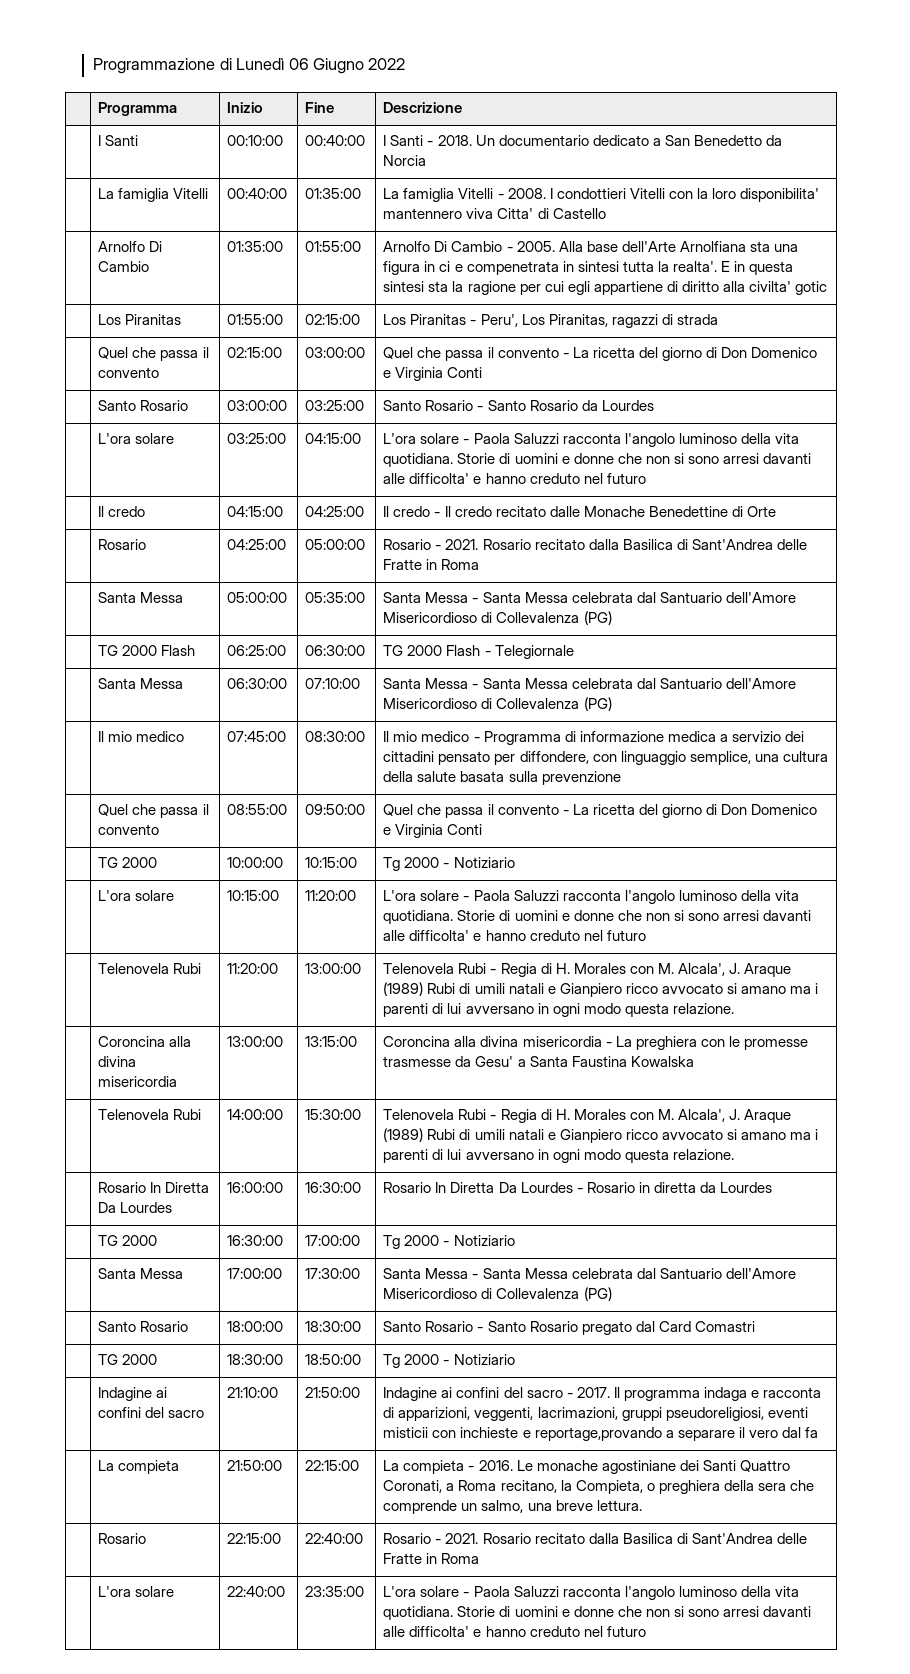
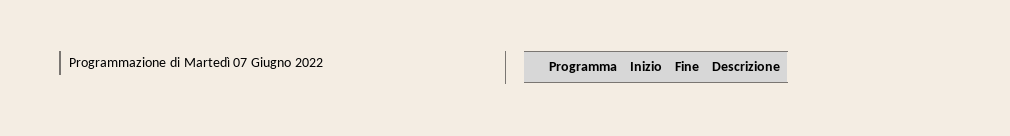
[236,58,309,70] Lunedì 06 -> [183,57,248,67] Martedì 07
[98,135,139,146] [227,135,284,146] [305,135,366,146] [383,135,782,146] [383,155,427,166] [98,188,209,202] [227,188,288,199] [305,188,362,199] [383,188,819,202] [383,208,606,219] [98,241,163,252] [98,261,150,272] [227,241,284,252] [305,241,362,252] [383,241,798,252] [383,261,793,275] [383,281,827,295] [98,314,182,325] [227,314,284,325] [305,314,361,325] [383,314,718,328] [98,347,209,361] [98,367,160,378] [227,347,283,358] [305,347,366,358] [383,347,817,361] [383,367,483,381] [98,400,189,411] [227,400,288,411] [305,400,365,411] [383,400,654,411] [98,433,175,444] [227,433,287,444] [305,433,362,444] [383,433,799,447] [383,453,811,467] [383,473,646,484] [98,506,146,517] [227,506,284,517] [305,506,365,517] [383,506,776,517] [98,539,147,550] [227,539,287,550] [305,539,366,550] [383,539,807,550] [383,559,480,570] [98,592,184,603] [227,592,288,603] [305,592,366,603] [383,592,796,603] [383,611,612,625] [98,645,196,656] [227,645,287,656] [305,645,366,656] [383,645,574,659] [98,678,184,689] [227,678,288,689] [305,678,361,689] [383,678,796,689] [383,697,612,711] [98,731,185,742] [227,731,287,742] [305,731,366,742] [383,731,804,745] [383,751,828,765] [383,771,621,785] [98,804,209,818] [98,824,160,835] [227,804,288,815] [305,804,366,815] [383,804,817,818] [383,824,483,838] [98,857,158,868] [227,857,284,868] [305,857,358,868] [383,857,515,871] [98,890,175,901] [227,890,280,901] [305,890,357,901] [383,890,799,904] [383,910,811,924] [383,930,646,941] [98,963,202,974] [227,963,279,974] [305,963,362,974] [383,963,791,977] [383,982,818,997] [383,1003,734,1017] [98,1036,192,1047] [98,1056,137,1067] [98,1076,178,1087] [227,1036,284,1047] [305,1036,358,1047] [383,1036,808,1050] [383,1056,694,1067] [98,1109,202,1120] [227,1109,284,1120] [305,1109,362,1120] [383,1109,791,1123] [383,1128,818,1143] [383,1149,734,1163] [98,1182,210,1193] [98,1202,173,1213] [227,1182,284,1193] [305,1182,362,1193] [383,1182,772,1193] [98,1235,158,1246] [227,1235,284,1246] [305,1235,361,1246] [383,1235,515,1249] [98,1268,184,1279] [227,1268,283,1279] [305,1268,361,1279] [383,1268,796,1279] [383,1287,612,1301] [98,1321,189,1332] [227,1321,284,1332] [305,1321,362,1332] [383,1321,755,1335] [98,1354,158,1365] [227,1354,284,1365] [305,1354,362,1365] [383,1354,515,1368] [98,1387,168,1401] [98,1407,205,1418] [227,1387,279,1398] [305,1387,361,1398] [383,1387,821,1401] [383,1407,808,1421] [383,1427,818,1441] [98,1460,180,1474] [227,1460,283,1471] [305,1460,360,1471] [383,1460,790,1474] [383,1480,814,1494] [383,1500,642,1514] [98,1533,147,1544] [227,1533,282,1544] [305,1533,364,1544] [383,1533,807,1544] [383,1553,480,1564] [98,1586,175,1597] [227,1586,286,1597] [305,1586,365,1597] [383,1586,799,1600] [383,1606,811,1620] [383,1626,646,1637] // | I Santi | 00:10:00 | 00:40:00 | I Santi - 2018. Un documentario dedicato a San Benedetto da Norcia // | La famiglia Vitelli | 00:40:00 | 01:35:00 | La famiglia Vitelli - 2008. I condottieri Vitelli con la loro disponibilita' mantennero viva Citta' di Castello // | Arnolfo Di Cambio | 01:35:00 | 01:55:00 | Arnolfo Di Cambio - 2005. Alla base dell'Arte Arnolfiana sta una figura in ci e compenetrata in sintesi tutta la realta'. E in questa sintesi sta la ragione per cui egli appartiene di diritto alla civilta' gotic // | Los Piranitas | 01:55:00 | 02:15:00 | Los Piranitas - Peru', Los Piranitas, ragazzi di strada // | Quel che passa il convento | 02:15:00 | 03:00:00 | Quel che passa il convento - La ricetta del giorno di Don Domenico e Virginia Conti // | Santo Rosario | 03:00:00 | 03:25:00 | Santo Rosario - Santo Rosario da Lourdes // | L'ora solare | 03:25:00 | 04:15:00 | L'ora solare - Paola Saluzzi racconta l'angolo luminoso della vita quotidiana. Storie di uomini e donne che non si sono arresi davanti alle difficolta' e hanno creduto nel futuro // | Il credo | 04:15:00 | 04:25:00 | Il credo - Il credo recitato dalle Monache Benedettine di Orte // | Rosario | 04:25:00 | 05:00:00 | Rosario - 2021. Rosario recitato dalla Basilica di Sant'Andrea delle Fratte in Roma // | Santa Messa | 05:00:00 | 05:35:00 | Santa Messa - Santa Messa celebrata dal Santuario dell'Amore Misericordioso di Collevalenza (PG) // | TG 2000 Flash | 06:25:00 | 06:30:00 | TG 2000 Flash - Telegiornale // | Santa Messa | 06:30:00 | 07:10:00 | Santa Messa - Santa Messa celebrata dal Santuario dell'Amore Misericordioso di Collevalenza (PG) // | Il mio medico | 07:45:00 | 08:30:00 | Il mio medico - Programma di informazione medica a servizio dei cittadini pensato per diffondere, con linguaggio semplice, una cultura della salute basata sulla prevenzione // | Quel che passa il convento | 08:55:00 | 09:50:00 | Quel che passa il convento - La ricetta del giorno di Don Domenico e Virginia Conti // | TG 2000 | 10:00:00 | 10:15:00 | Tg 2000 - Notiziario // | L'ora solare | 10:15:00 | 11:20:00 | L'ora solare - Paola Saluzzi racconta l'angolo luminoso della vita quotidiana. Storie di uomini e donne che non si sono arresi davanti alle difficolta' e hanno creduto nel futuro // | Telenovela Rubi | 11:20:00 | 13:00:00 | Telenovela Rubi - Regia di H. Morales con M. Alcala', J. Araque (1989) Rubi di umili natali e Gianpiero ricco avvocato si amano ma i parenti di lui avversano in ogni modo questa relazione. // | Coroncina alla divina misericordia | 13:00:00 | 13:15:00 | Coroncina alla divina misericordia - La preghiera con le promesse trasmesse da Gesu' a Santa Faustina Kowalska // | Telenovela Rubi | 14:00:00 | 15:30:00 | Telenovela Rubi - Regia di H. Morales con M. Alcala', J. Araque (1989) Rubi di umili natali e Gianpiero ricco avvocato si amano ma i parenti di lui avversano in ogni modo questa relazione. // | Rosario In Diretta Da Lourdes | 16:00:00 | 16:30:00 | Rosario In Diretta Da Lourdes - Rosario in diretta da Lourdes // | TG 2000 | 16:30:00 | 17:00:00 | Tg 2000 - Notiziario // | Santa Messa | 17:00:00 | 17:30:00 | Santa Messa - Santa Messa celebrata dal Santuario dell'Amore Misericordioso di Collevalenza (PG) // | Santo Rosario | 18:00:00 | 18:30:00 | Santo Rosario - Santo Rosario pregato dal Card Comastri // | TG 2000 | 18:30:00 | 18:50:00 | Tg 2000 - Notiziario // | Indagine ai confini del sacro | 21:10:00 | 21:50:00 | Indagine ai confini del sacro - 2017. Il programma indaga e racconta di apparizioni, veggenti, lacrimazioni, gruppi pseudoreligiosi, eventi misticii con inchieste e reportage,provando a separare il vero dal fa // | La compieta | 21:50:00 | 22:15:00 | La compieta - 2016. Le monache agostiniane dei Santi Quattro Coronati, a Roma recitano, la Compieta, o preghiera della sera che comprende un salmo, una breve lettura. // | Rosario | 22:15:00 | 22:40:00 | Rosario - 2021. Rosario recitato dalla Basilica di Sant'Andrea delle Fratte in Roma // | L'ora solare | 22:40:00 | 23:35:00 | L'ora solare - Paola Saluzzi racconta l'angolo luminoso della vita quotidiana. Storie di uomini e donne che non si sono arresi davanti alle difficolta' e hanno creduto nel futuro -> (781, 66) none

